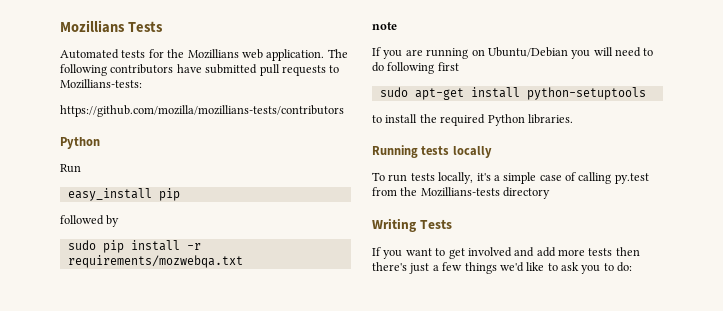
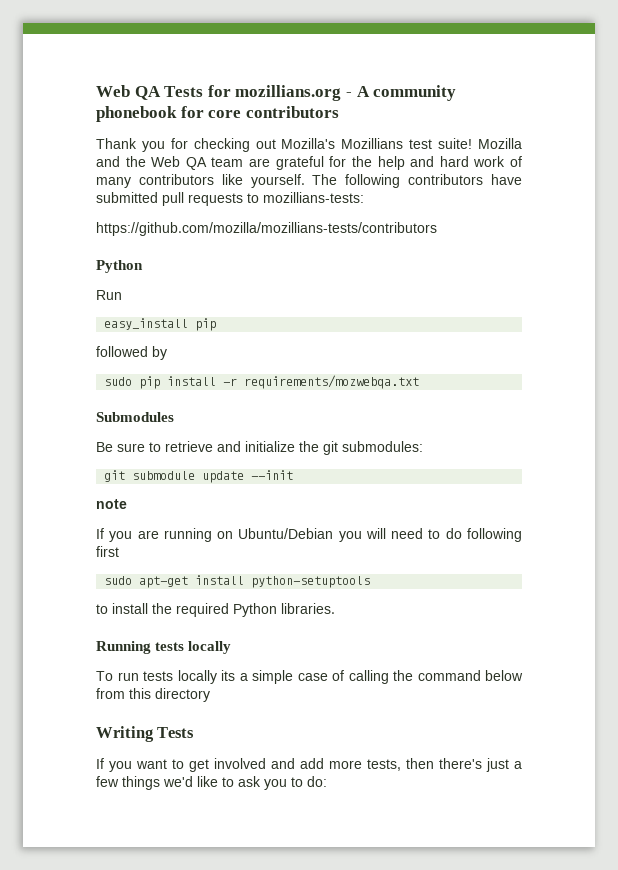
[60,20,163,33] [60,49,325,61] Mozillians Tests // Automated tests for the Mozillians web application. -> [96,85,457,101] [96,106,339,122] [96,138,522,152] [96,156,523,170] [96,174,305,188] Web QA Tests for mozillians.org - A community phonebook for core contributors // Thank you for checking out Mozilla's Mozillians test suite! Mozilla and the Web QA team are grateful for the help and hard work of many contributors like yourself.
[60,79,142,89] Mozillians-tests: -> [263,192,364,203] mozillians-tests:
(243, 261) none -> [96,412,174,422] [96,441,423,455] [104,470,294,483] // Submodules // Be sure to retrieve and initialize the git submodules: // git submodule update --init
[438,172,491,184] locally, it's -> [177,670,235,684] locally its
[614,173,649,184] [372,187,500,197] py.test from the Mozillians-tests -> [393,670,523,681] [96,688,151,699] the command below from this
[588,248,613,256] tests -> [367,759,401,771] tests,

